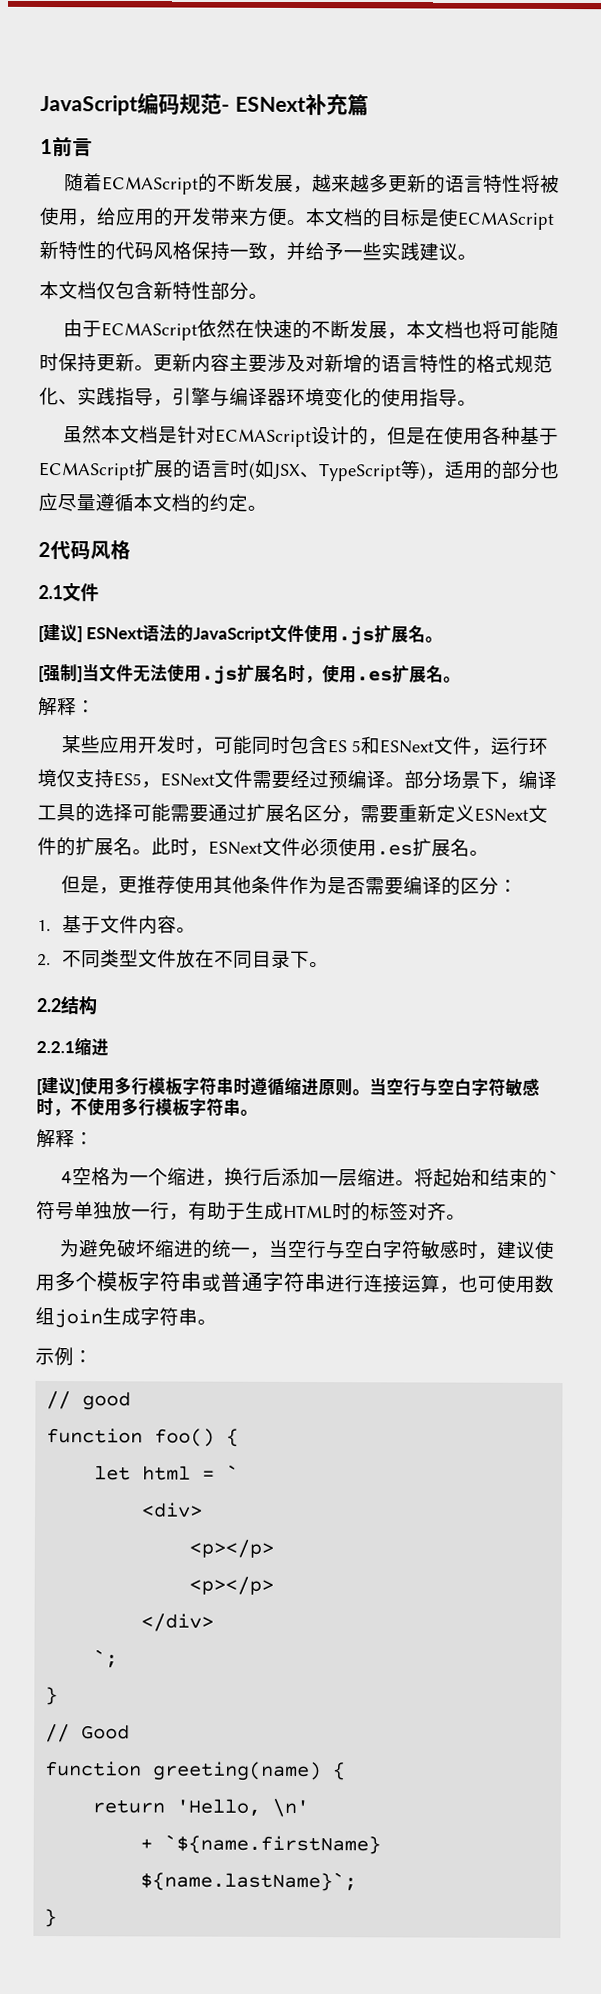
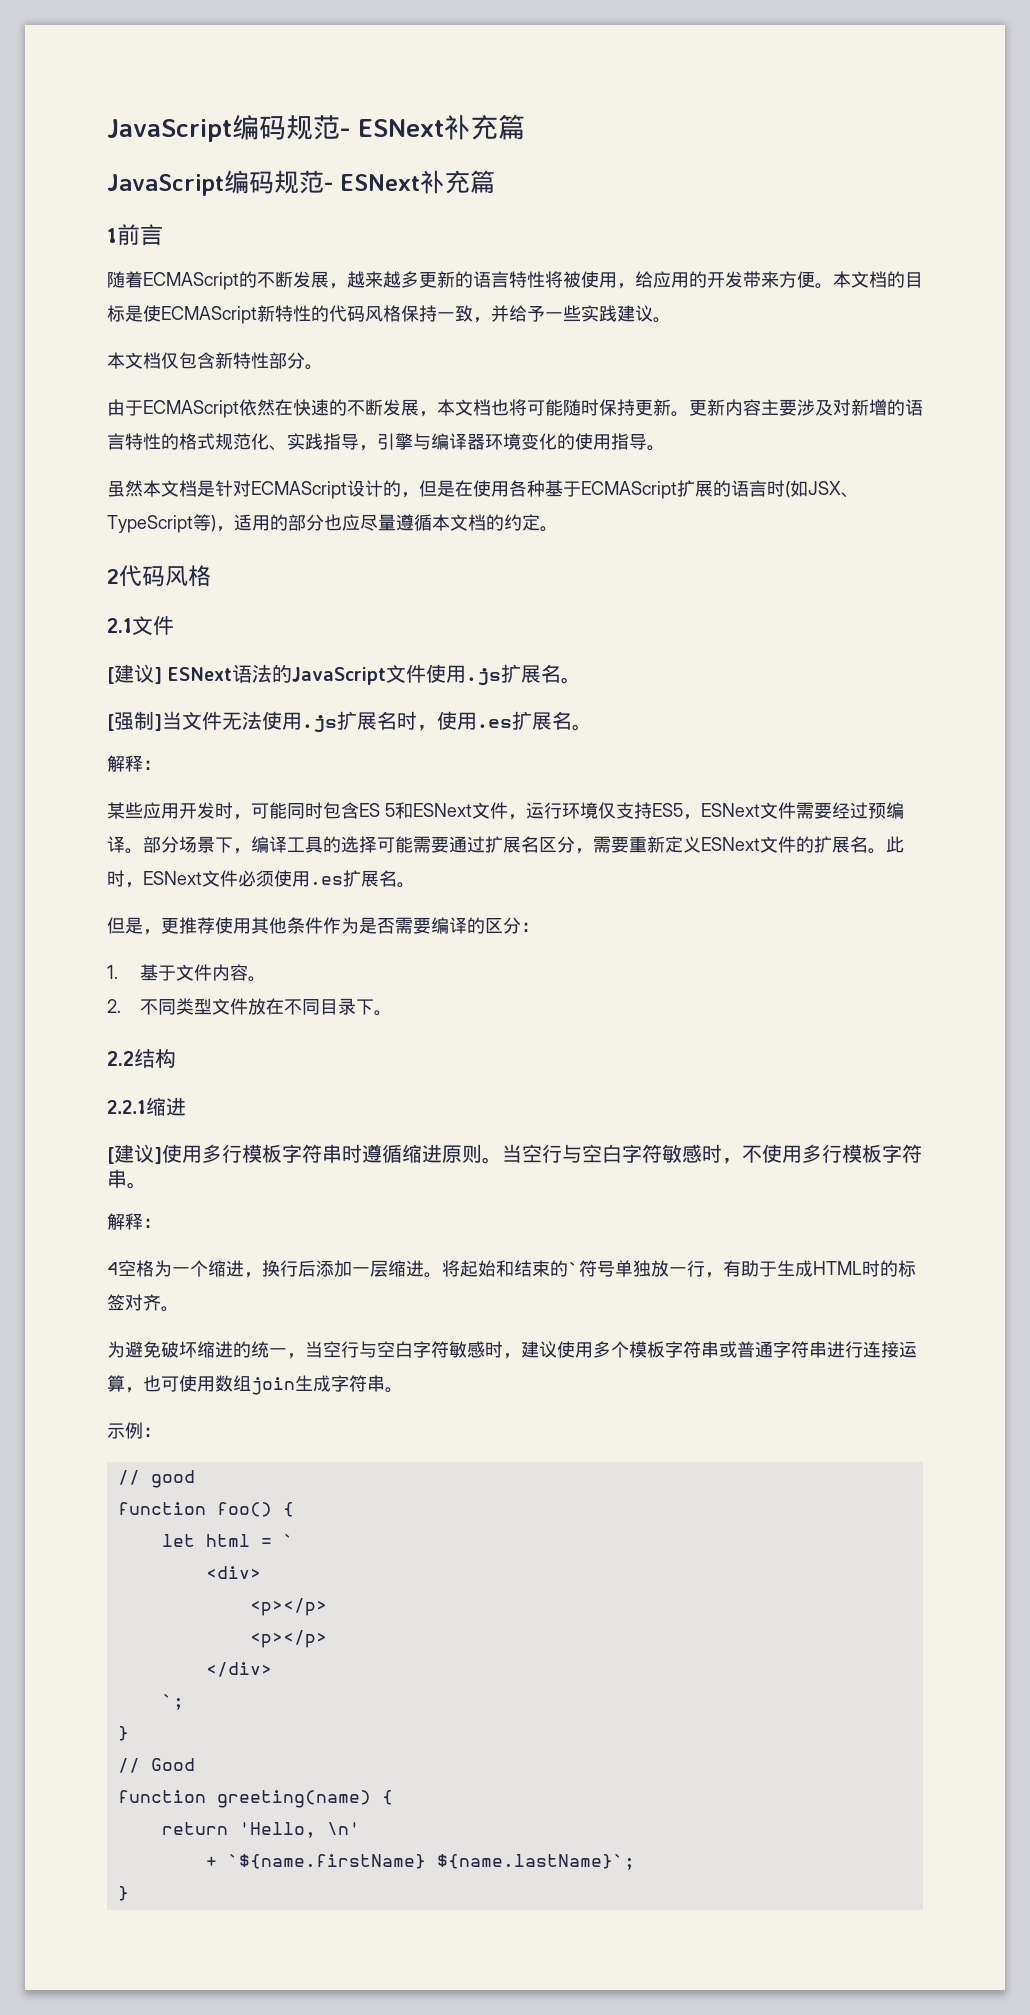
[40,92,369,116] JavaScript编码规范- ESNext补充篇 -> [107,114,525,142] [107,170,495,196] JavaScript编码规范- ESNext补充篇 // JavaScript编码规范- ESNext补充篇

